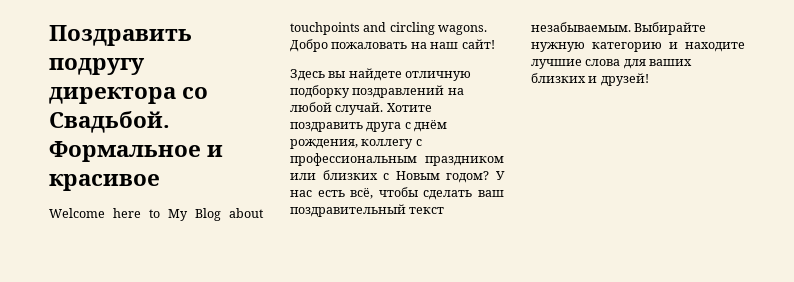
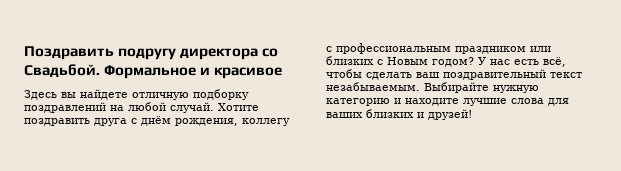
[49,208,264,221] [290,22,488,35] [290,39,495,52] // Welcome here to My Blog about touchpoints and circling wagons. Добро пожаловать на наш сайт! -> (283, 73) none

